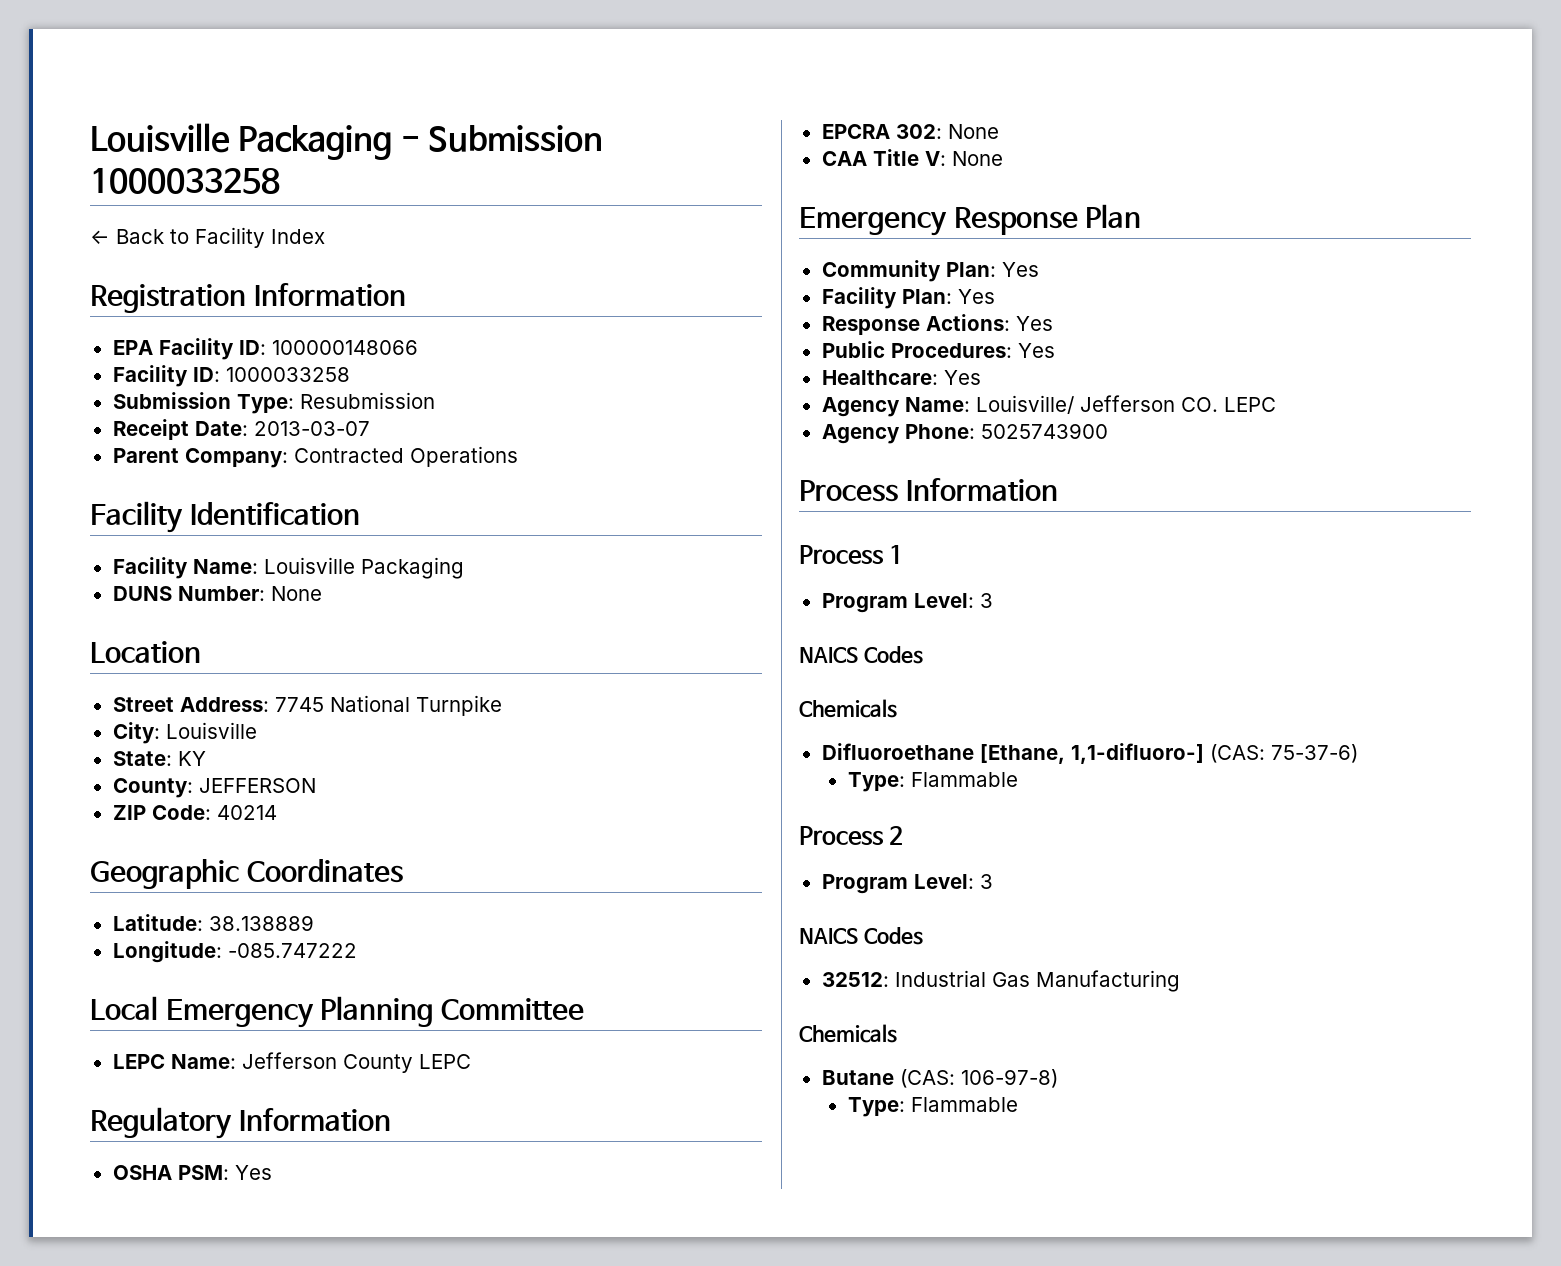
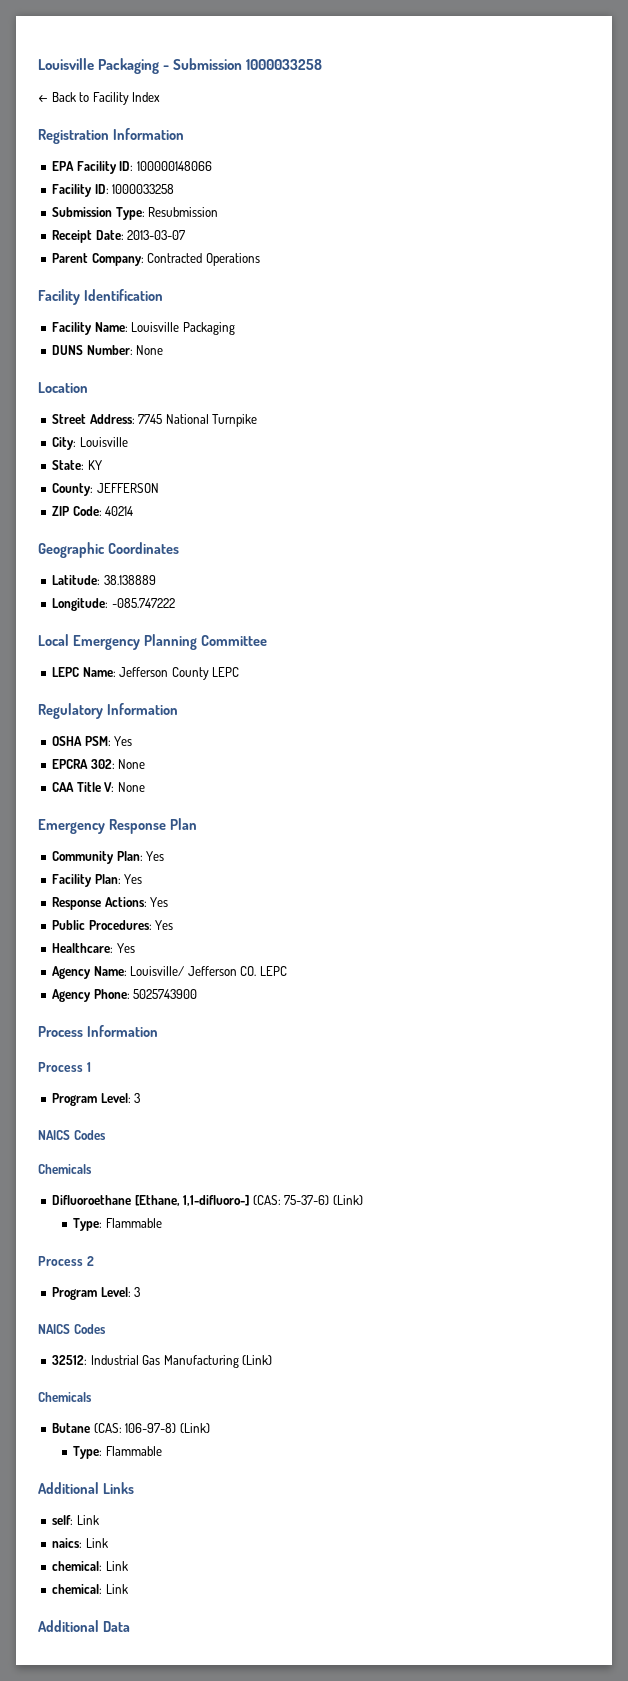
(1358, 753) none -> [332,1195,363,1205] (Link)
(1180, 981) none -> [242,1355,273,1365] (Link)
[847,1097,1018,1117] // Type: Flammable -> [179,1423,210,1433] [73,1446,162,1459] [38,1482,134,1494] [52,1515,99,1525] [52,1538,108,1548] [52,1561,128,1571] [52,1584,128,1594] [38,1620,130,1632] (Link) // Type: Flammable // Additional Links // self: Link // naics: Link // chemical: Link // chemical: Link // Additional Data

